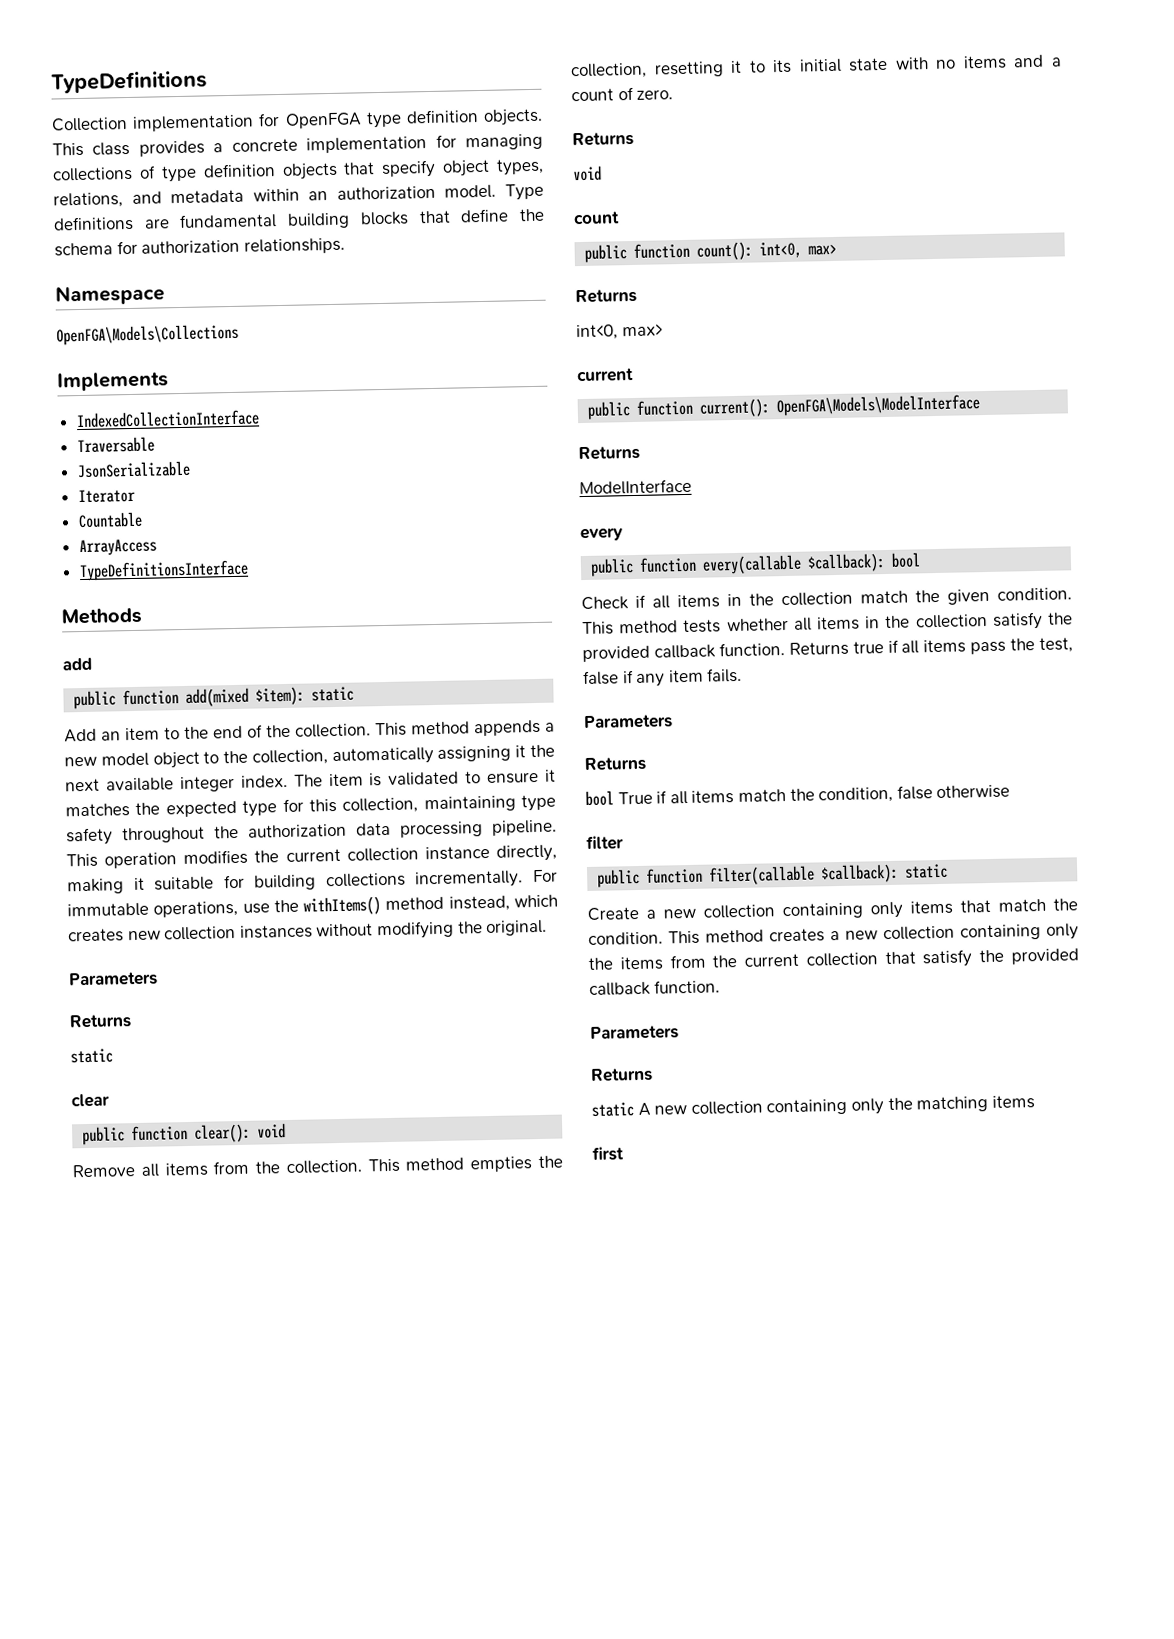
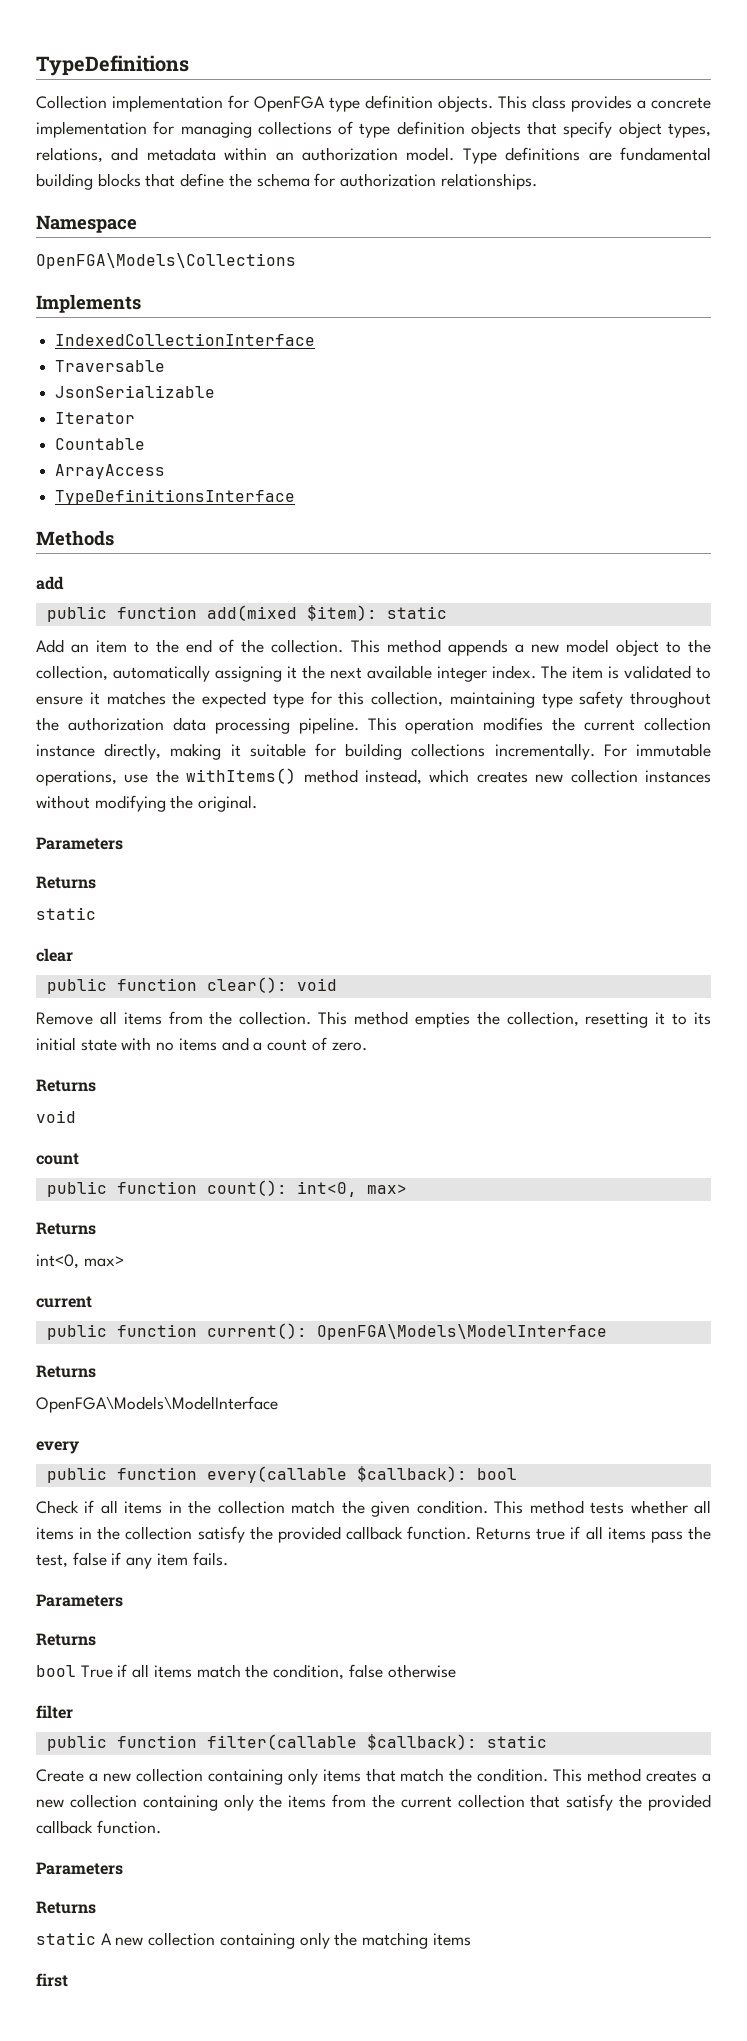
[579,478,692,496] ModelInterface -> [36,1396,278,1413] OpenFGA\Models\ModelInterface

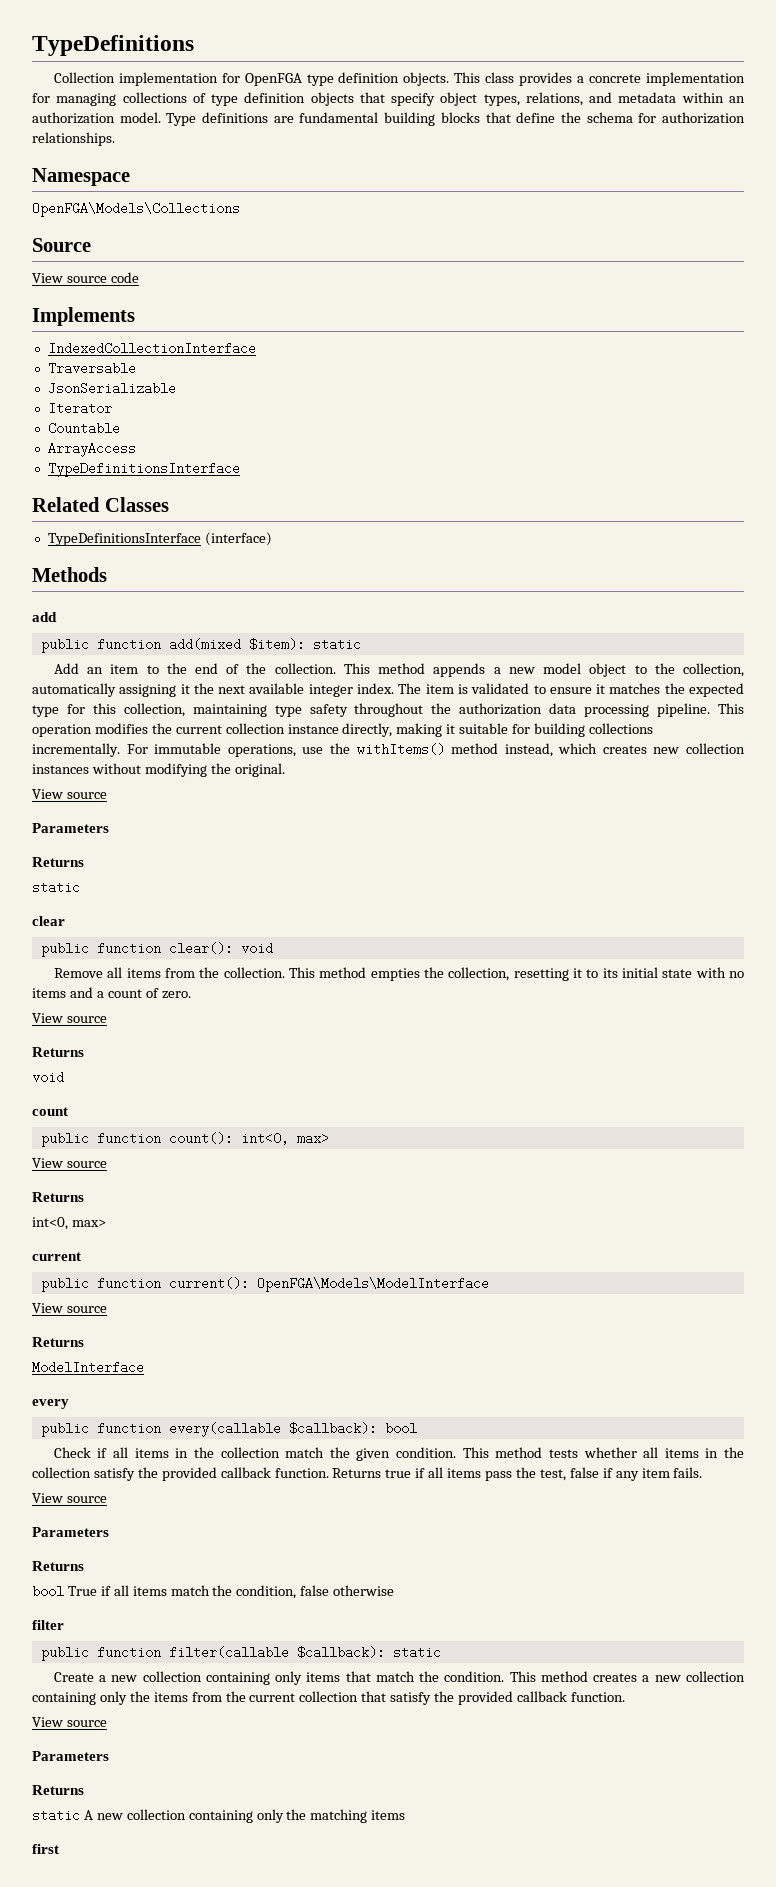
(296, 261) none -> [32,238,91,252] [32,272,139,283] // Source // View source code
(296, 497) none -> [32,497,169,512] [47,532,272,546] // Related Classes // TypeDefinitionsInterface (interface)
(258, 803) none -> [32,789,107,799] // View source
(367, 1046) none -> [32,1013,107,1023] // View source
(407, 1189) none -> [32,1158,107,1168] // View source
[36,1365,96,1378] [36,1396,278,1413] // Returns // OpenFGA\Models\ModelInterface -> [32,1303,107,1313] [32,1337,84,1347] [32,1361,144,1374] // View source // Returns // ModelInterface
(228, 1559) none -> [32,1493,107,1503] // View source
(161, 1827) none -> [32,1717,107,1727] // View source

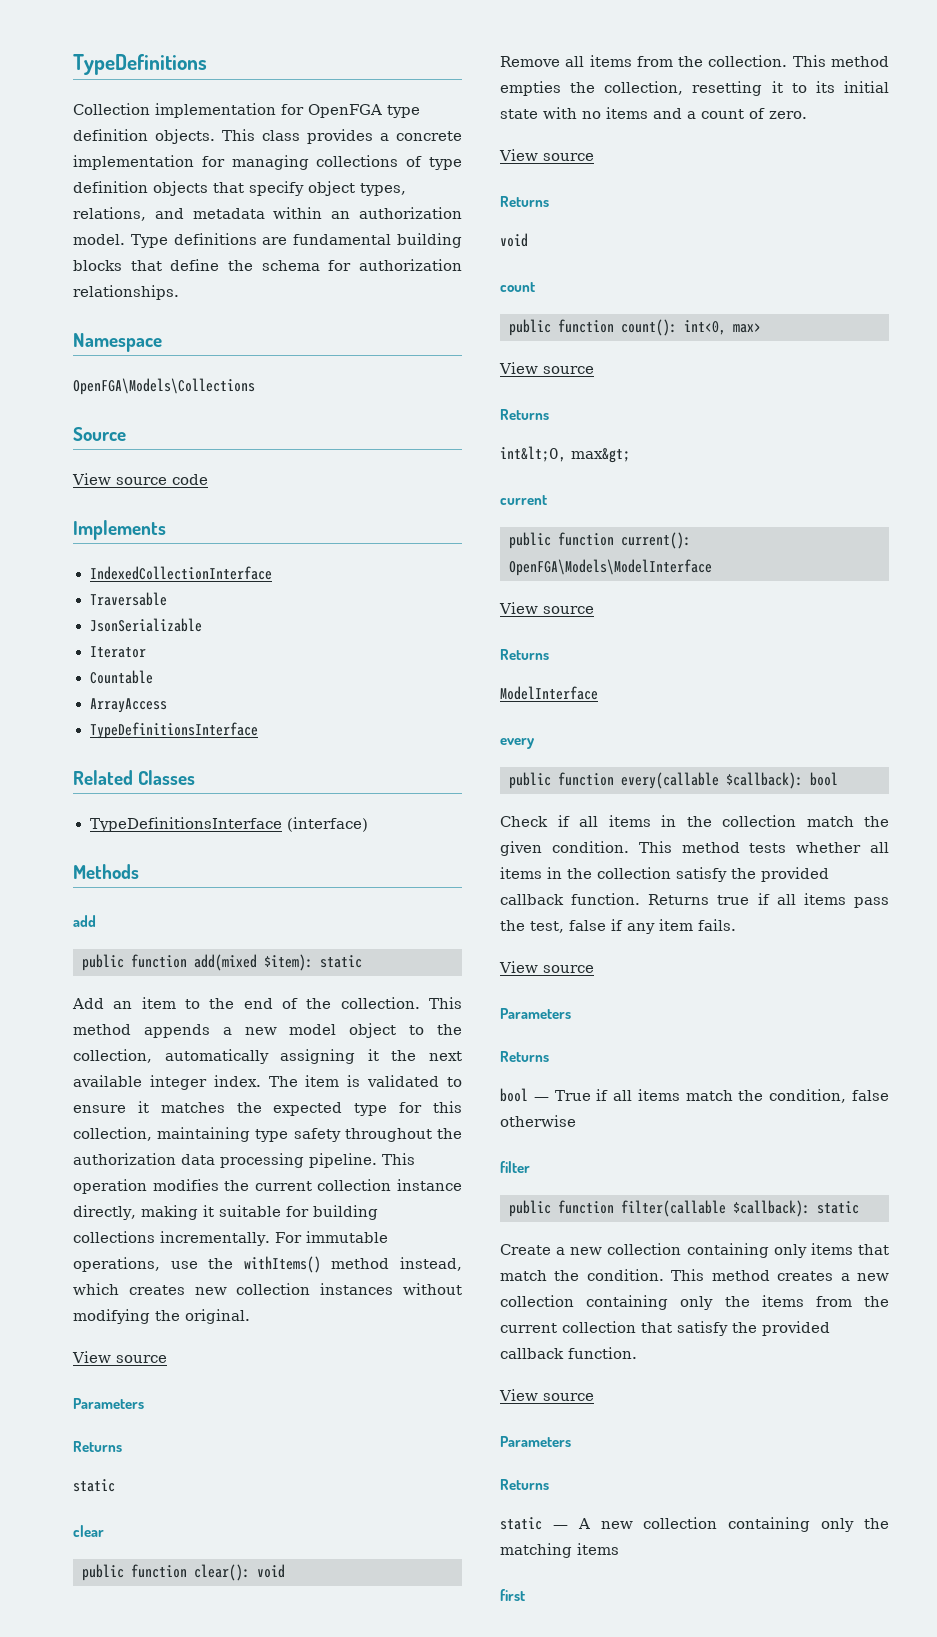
[32,1217,106,1230] int<0, max> -> [500,446,630,463] int&lt;0, max&gt;
(64, 1591) none -> [533,1097,549,1101] —
(80, 1815) none -> [552,1525,568,1529] —

